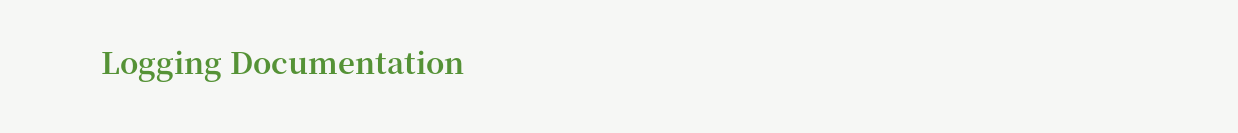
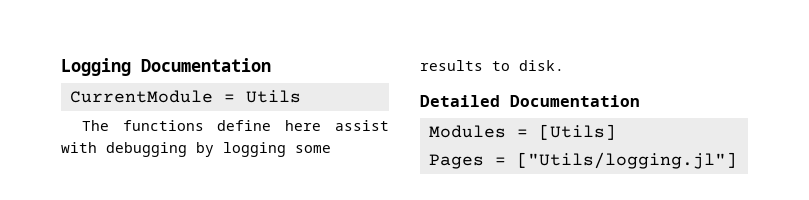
(464, 62) none -> [69,90,301,103] [81,120,389,131] [61,142,331,157] [420,60,564,71] [420,95,640,107] [428,124,616,140] [428,152,737,169] // CurrentModule = Utils // The functions define here assist with debugging by logging some results to disk. // Detailed Documentation // Modules = [Utils] // Pages = ["Utils/logging.jl"]

